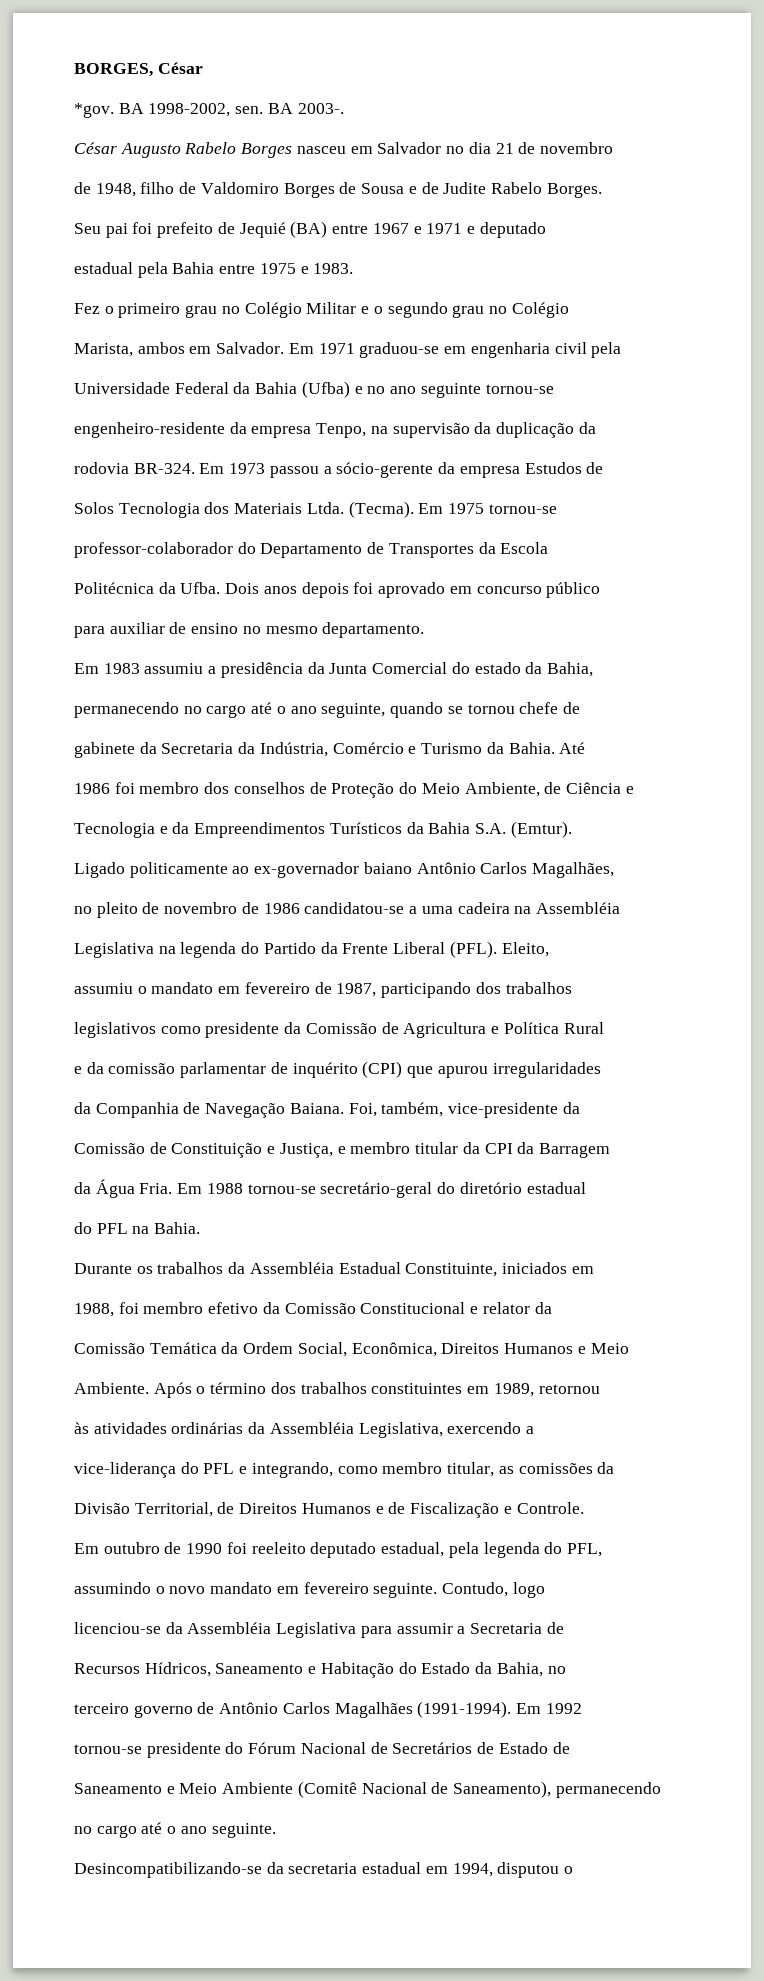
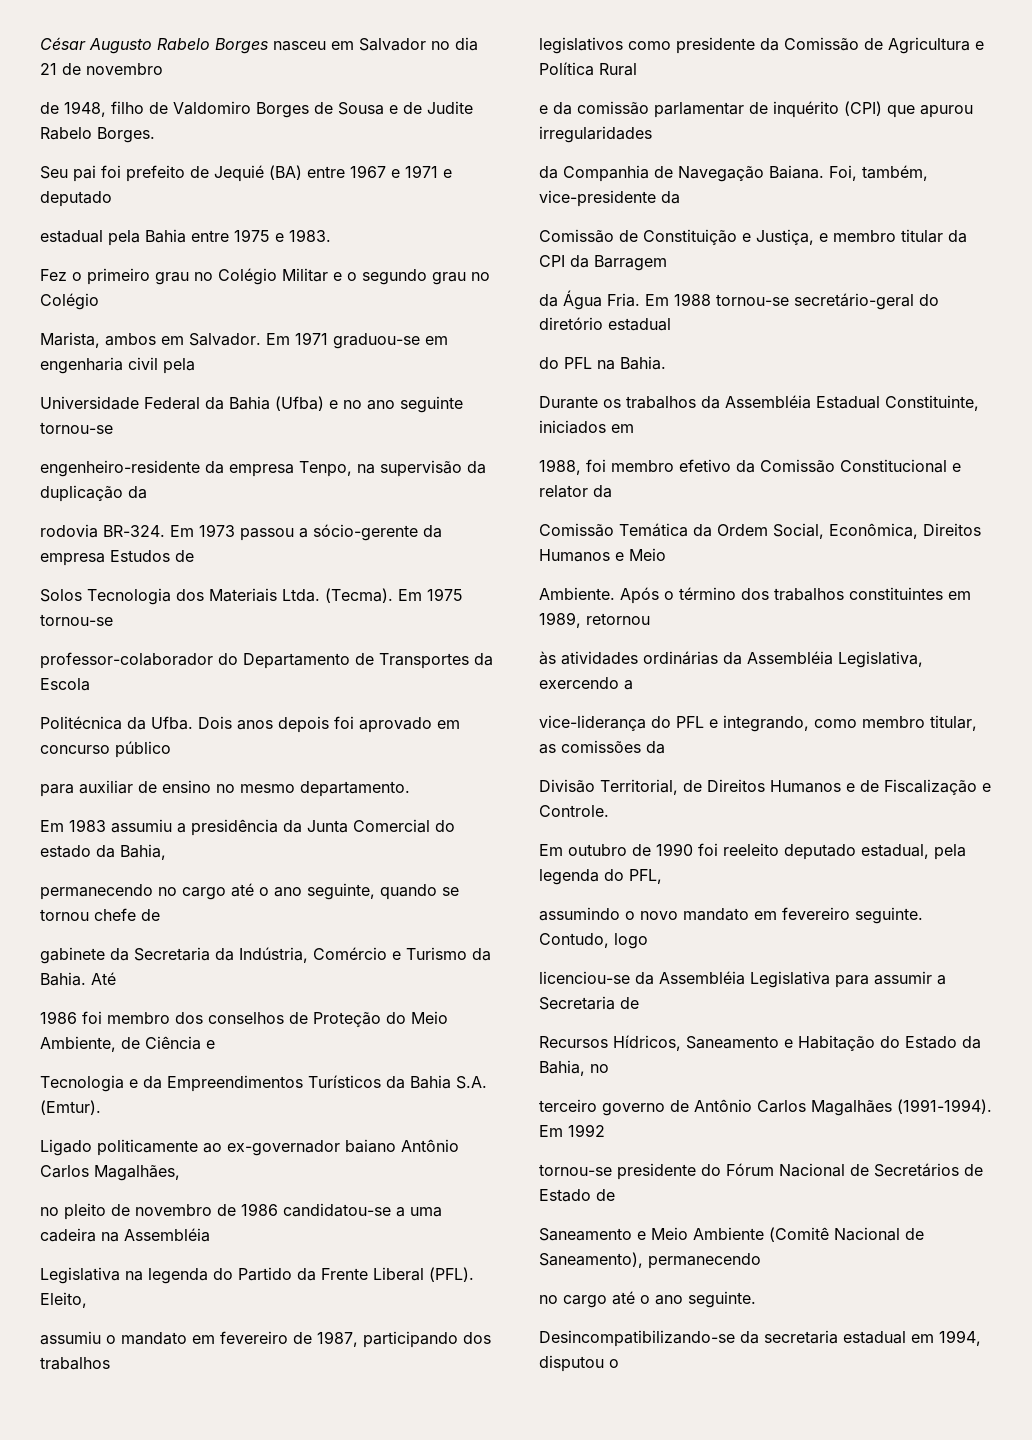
[74,62,203,77] [74,103,344,118] BORGES, César // *gov. BA 1998-2002, sen. BA 2003-. // -> (40, 43) none

